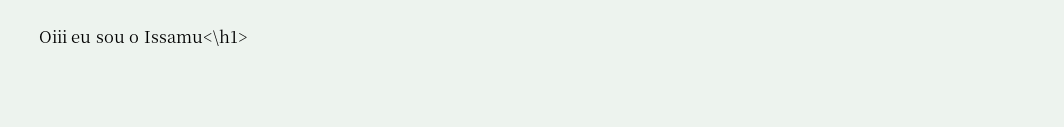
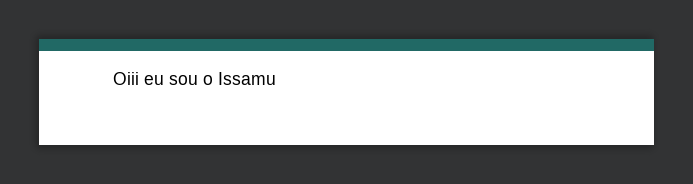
[143,29,248,46] Issamu<\h1> -> [218,72,276,85] Issamu

